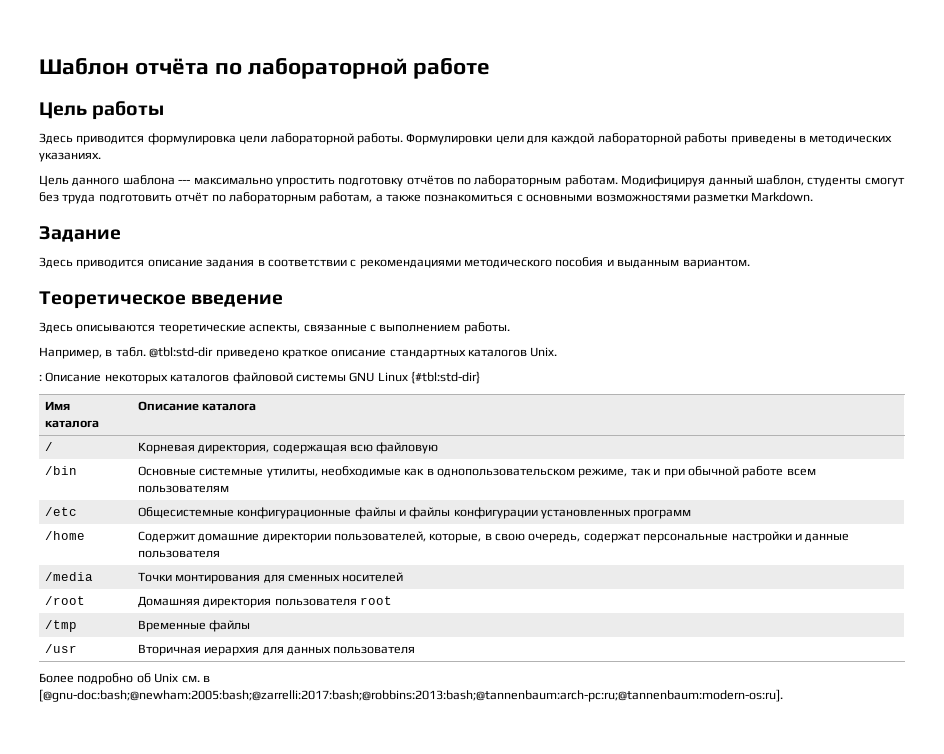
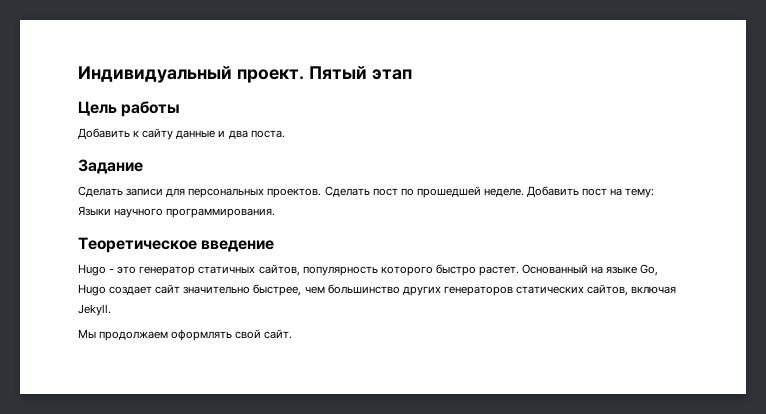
[39,58,491,79] [39,101,165,120] [39,133,893,145] [39,152,101,162] [39,175,905,187] [39,192,814,204] [39,226,121,242] [39,257,750,269] [39,291,284,309] [39,322,510,334] [39,347,558,359] [39,371,480,384] [44,401,70,410] [44,420,99,428] [137,401,257,411] [44,442,53,451] [137,442,439,454] [44,466,77,475] [137,466,816,478] [137,485,229,493] [44,507,77,516] [137,507,692,519] [44,531,85,540] [137,531,850,543] [137,550,220,558] [44,572,93,581] [137,572,404,584] [44,596,85,605] [137,596,392,608] [44,620,77,632] [137,620,251,632] [44,644,77,653] [137,644,416,656] [39,673,210,685] [39,689,783,702] Шаблон отчёта по лабораторной работе // Цель работы // Здесь приводится формулировка цели лабораторной работы. Формулировки цели для каждой лабораторной работы приведены в методических указаниях. // Цель данного шаблона --- максимально упростить подготовку отчётов по лабораторным работам. Модифицируя данный шаблон, студенты смогут без труда подготовить отчёт по лабораторным работам, а также познакомиться с основными возможностями разметки Markdown. // Задание // Здесь приводится описание задания в соответствии с рекомендациями методического пособия и выданным вариантом. // Теоретическое введение // Здесь описываются теоретические аспекты, связанные с выполнением работы. // Например, в табл. @tbl:std-dir приведено краткое описание стандартных каталогов Unix. // : Описание некоторых каталогов файловой системы GNU Linux {#tbl:std-dir} // Имя каталога | Описание каталога // / | Корневая директория, содержащая всю файловую // /bin | Основные системные утилиты, необходимые как в однопользовательском режиме, так и при обычной работе всем пользователям // /etc | Общесистемные конфигурационные файлы и файлы конфигурации установленных программ // /home | Содержит домашние директории пользователей, которые, в свою очередь, содержат персональные настройки и данные пользователя // /media | Точки монтирования для сменных носителей // /root | Домашняя директория пользователя root // /tmp | Временные файлы // /usr | Вторичная иерархия для данных пользователя // Более подробно об Unix см. в [@gnu-doc:bash;@newham:2005:bash;@zarrelli:2017:bash;@robbins:2013:bash;@tannenbaum:arch-pc:ru;@tannenbaum:modern-os:ru]. -> [78,66,412,83] [78,101,181,117] [78,128,285,140] [78,159,143,174] [78,186,655,198] [78,206,276,218] [78,237,275,253] [78,264,659,276] [78,284,677,296] [78,304,111,316] [78,329,293,341] Индивидуальный проект. Пятый этап // Цель работы // Добавить к сайту данные и два поста. // Задание // Сделать записи для персональных проектов. Сделать пост по прошедшей неделе. Добавить пост на тему: Языки научного программирования. // Теоретическое введение // Hugo - это генератор статичных сайтов, популярность которого быстро растет. Основанный на языке Go, Hugo создает сайт значительно быстрее, чем большинство других генераторов статических сайтов, включая Jekyll. // Мы продолжаем оформлять свой сайт.

